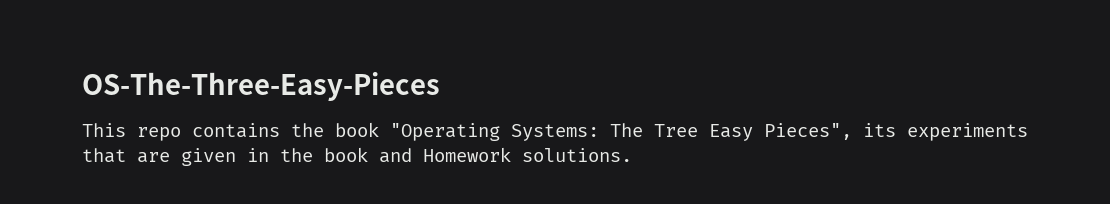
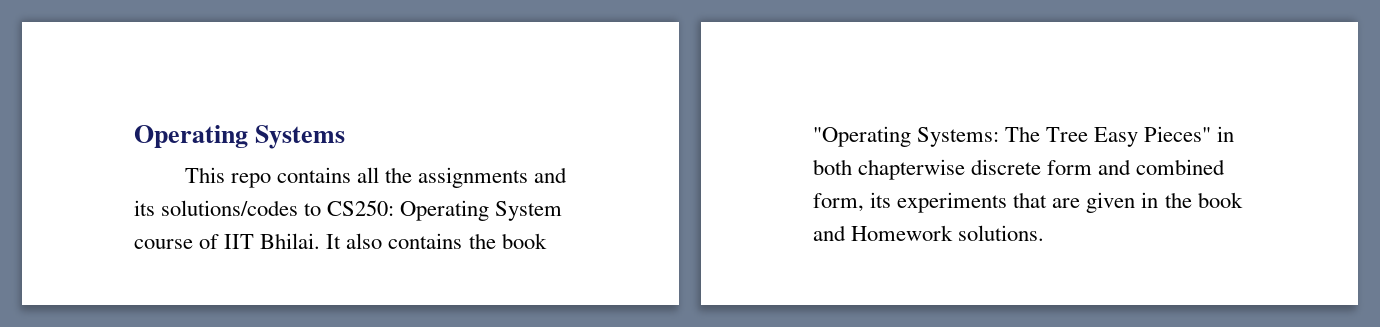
[82,72,440,101] OS-The-Three-Easy-Pieces -> [134,125,346,149] Operating Systems
(280, 130) none -> [357,167,568,188] [134,200,563,221] [134,233,463,249] all the assignments and its solutions/codes to CS250: Operating System course of IIT Bhilai. It also contains
[764,123,852,140] Pieces", -> [1144,126,1235,142] [813,159,1226,180] [813,193,864,212] Pieces" in both chapterwise discrete form and combined form,

